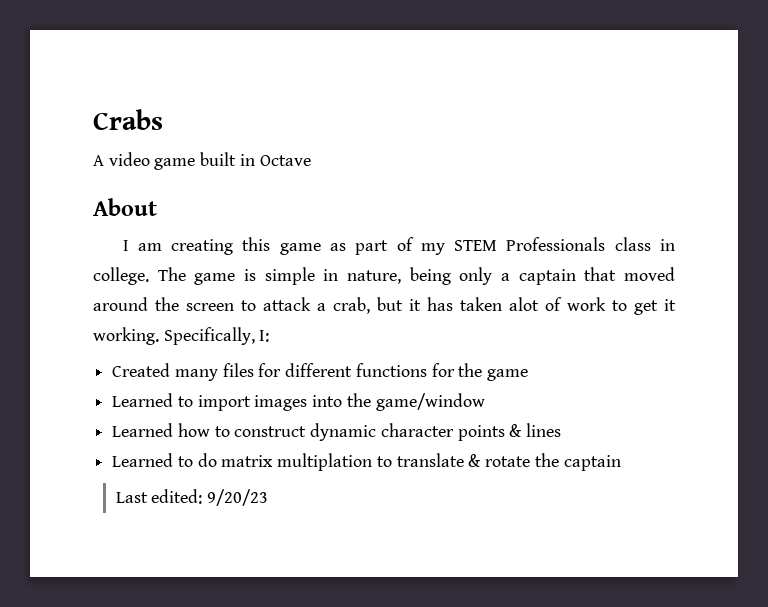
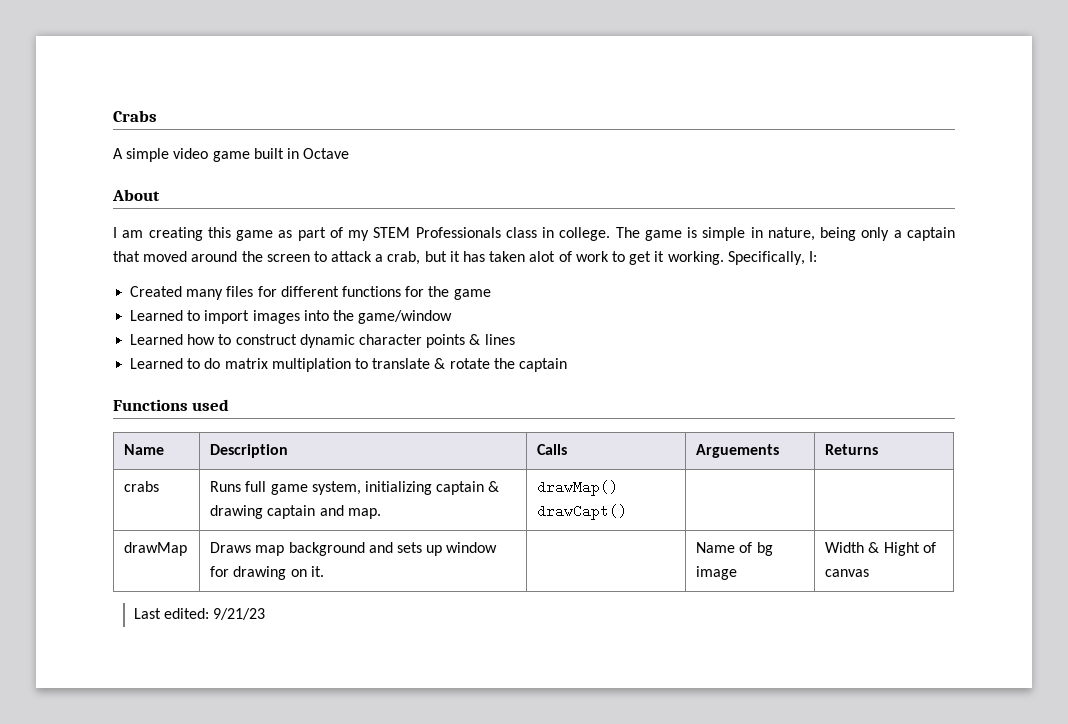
(104, 160) none -> [126,148,170,162] simple
(621, 463) none -> [113,399,230,411] [124,444,165,455] [210,444,289,458] [537,444,568,455] [696,444,780,458] [825,444,879,455] [124,481,160,492] [210,481,500,495] [210,505,381,519] [537,480,619,496] [537,504,628,520] [124,542,188,556] [210,542,498,556] [210,566,324,580] [696,542,773,556] [696,566,738,580] [825,542,936,556] [825,569,870,577] // Functions used // Name | Description | Calls | Arguements | Returns // crabs | Runs full game system, initializing captain & drawing captain and map. | drawMap() drawCapt() | | // drawMap | Draws map background and sets up window for drawing on it. | | Name of bg image | Width & Hight of canvas
[207,489,269,506] 9/20/23 -> [212,608,265,620] 9/21/23

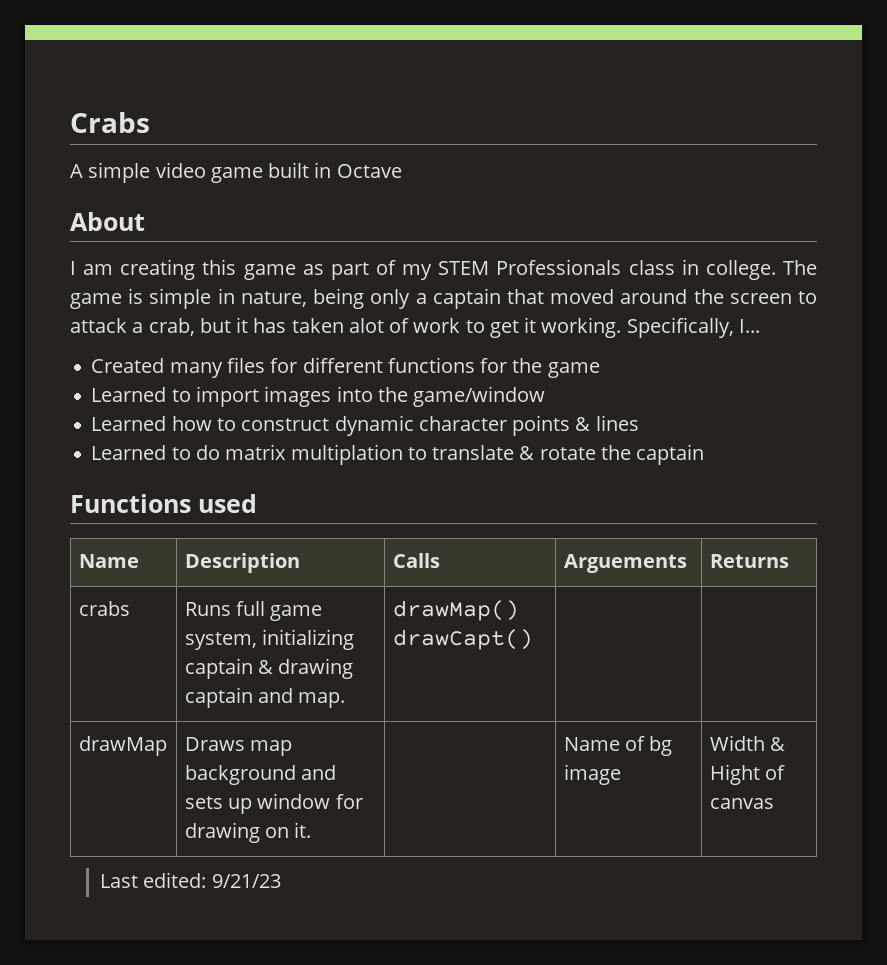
[808,251,817,262] I: -> [738,319,760,333] I...

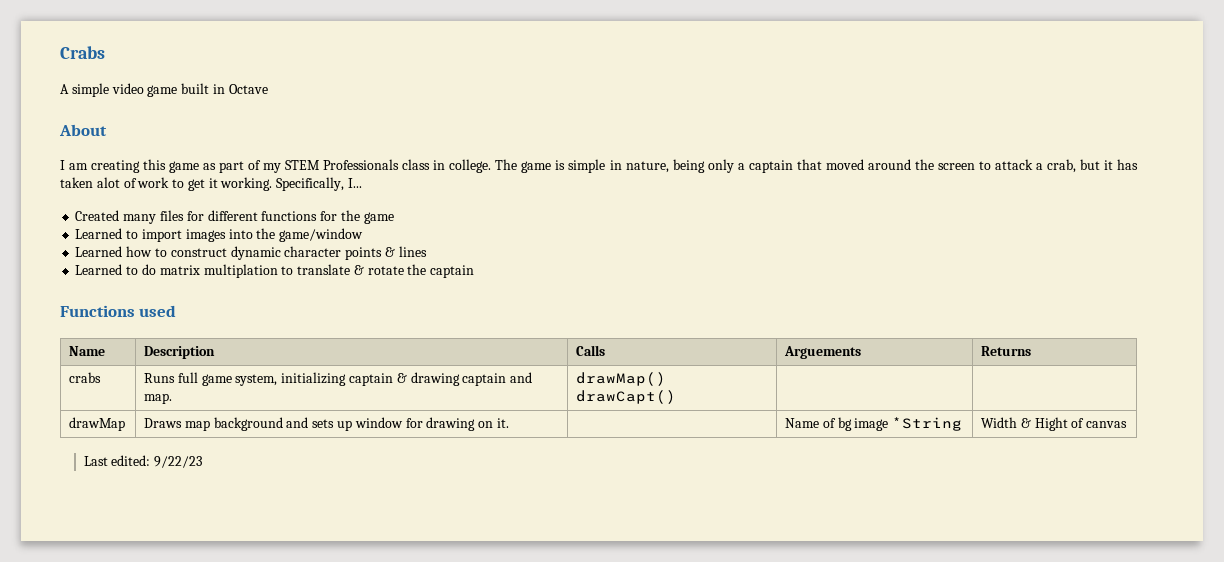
(621, 774) none -> [892,417,963,431] *String
[211,874,281,888] 9/21/23 -> [154,456,203,468] 9/22/23

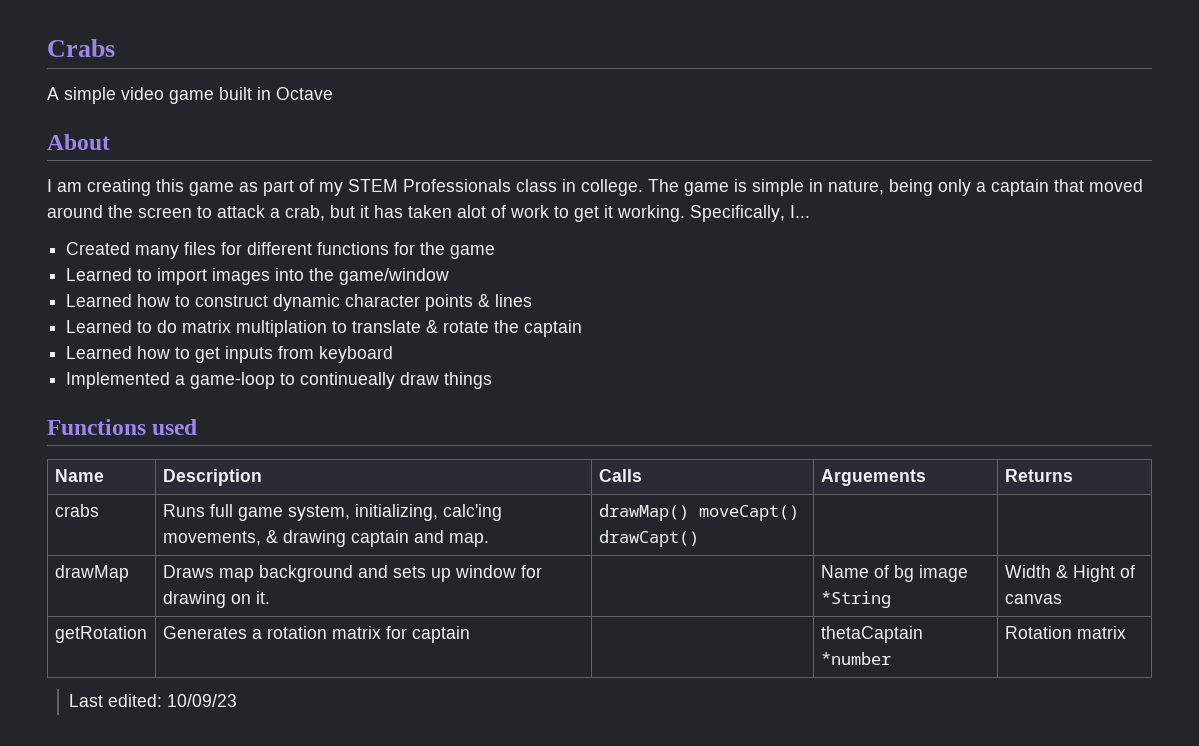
(475, 271) none -> [66,346,394,363] [66,372,493,389] // Learned how to get inputs from keyboard // Implemented a game-loop to continueally draw things
[281,372,394,386] initializing captain -> [354,504,502,521] [162,531,261,546] initializing, calc'ing movements,
(667, 379) none -> [698,505,799,521] moveCapt()
(1128, 424) none -> [54,626,147,643] [162,626,470,643] [820,626,923,643] [820,652,891,665] [1004,626,1126,639] // getRotation | Generates a rotation matrix for captain | | thetaCaptain *number | Rotation matrix
[154,456,203,468] 9/22/23 -> [166,694,237,707] 10/09/23

